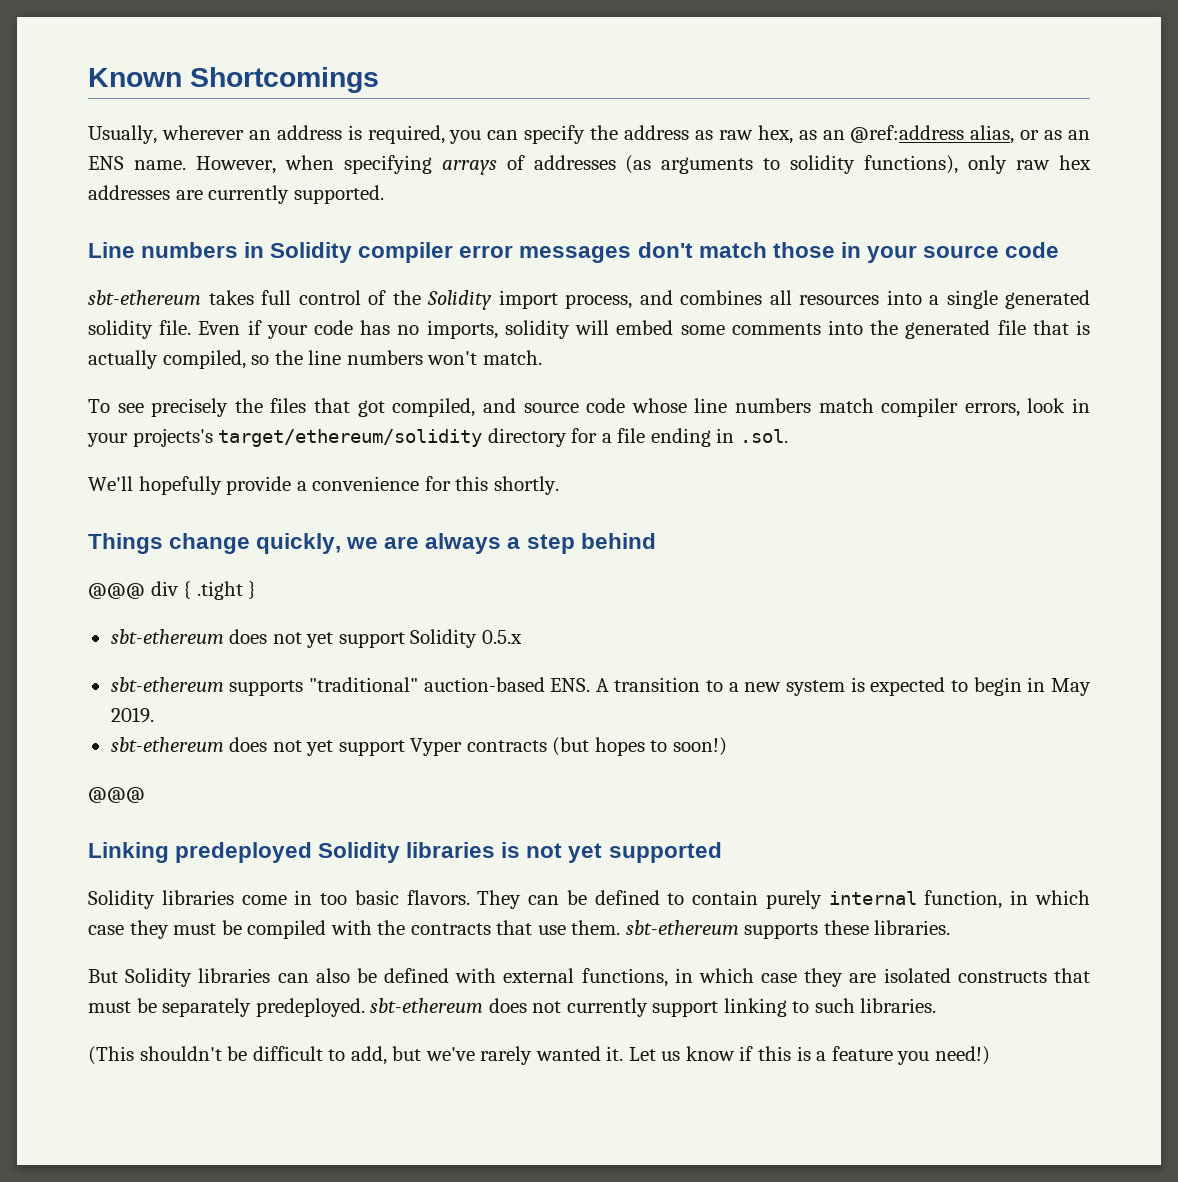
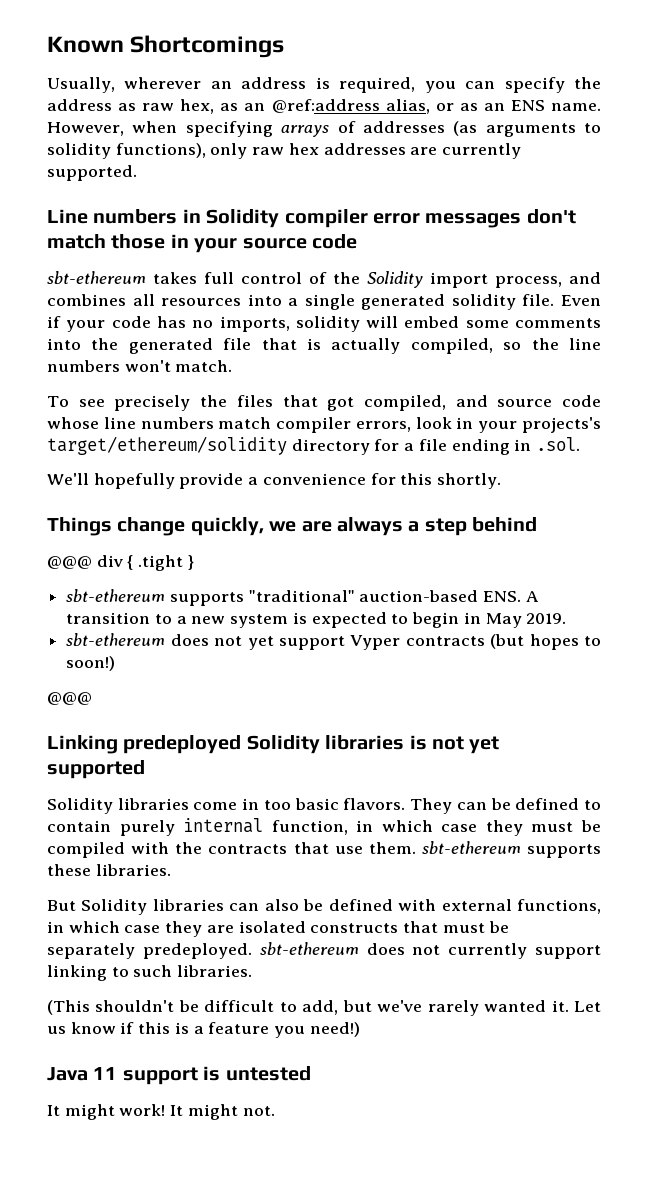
[110,629,522,648] // sbt-ethereum does not yet support Solidity 0.5.x -> (194, 562) none
(990, 1055) none -> [47,1066,311,1085] [47,1104,275,1120] // Java 11 support is untested // It might work! It might not.

